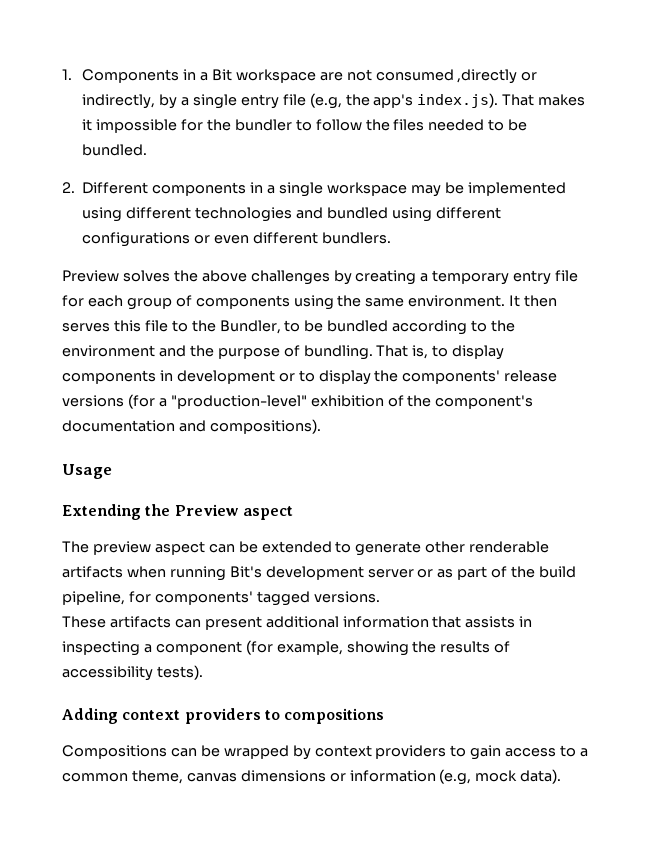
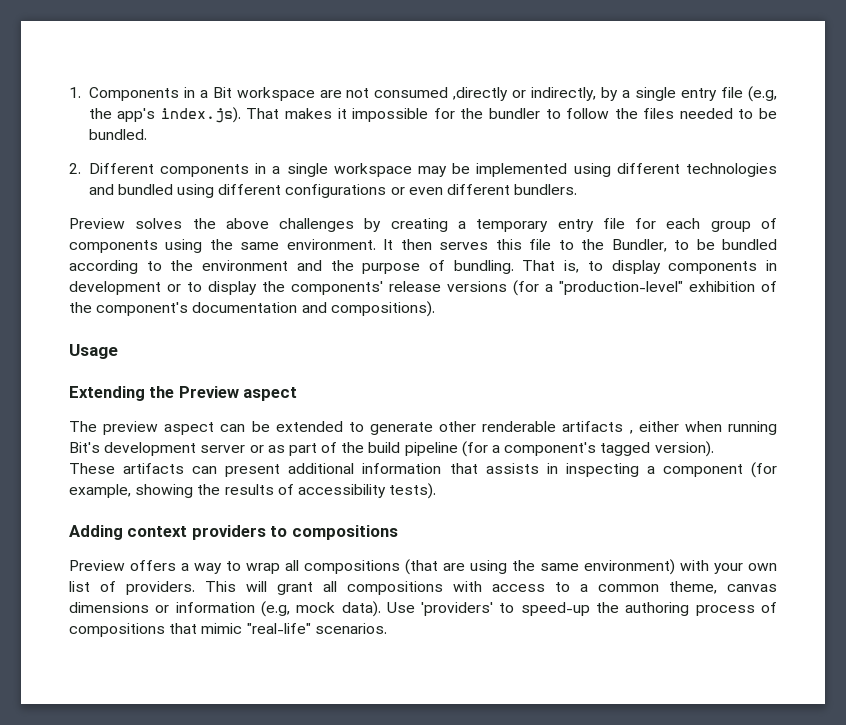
(123, 572) none -> [628,421,679,434] , either
[62,591,380,606] pipeline, for components' tagged versions. -> [404,441,714,457] pipeline (for a component's tagged version).
[62,745,502,760] Compositions can be wrapped by context providers to gain -> [69,559,777,575] [69,581,482,595] Preview offers a way to wrap all compositions (that are using the same environment) with your own list of providers. This will grant all compositions with
(562, 776) none -> [386,602,777,616] [69,623,387,637] Use 'providers' to speed-up the authoring process of compositions that mimic "real-life" scenarios.

